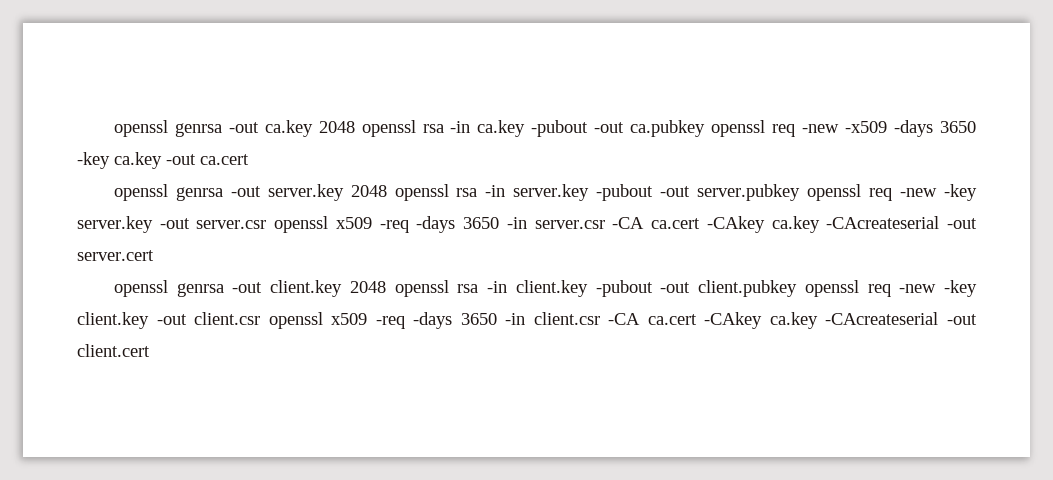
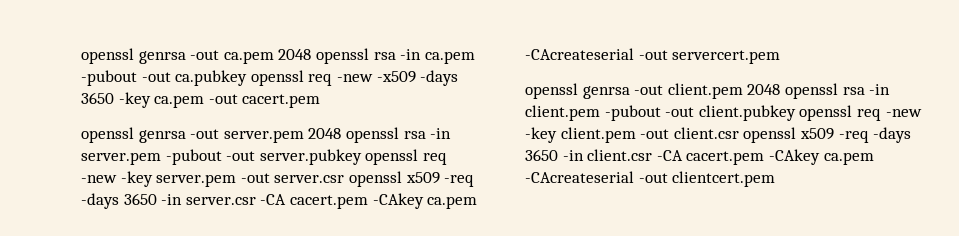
[113,120,526,137] openssl genrsa -out ca.key 2048 openssl rsa -in ca.key -> [81,48,475,64] openssl genrsa -out ca.pem 2048 openssl rsa -in ca.pem
[114,152,249,169] [113,184,590,201] ca.key -out ca.cert // openssl genrsa -out server.key 2048 openssl rsa -in server.key -> [154,94,321,108] [81,127,452,143] [81,152,161,165] ca.pem -out cacert.pem // openssl genrsa -out server.pem 2048 openssl rsa -in server.pem
[77,216,153,233] server.key -> [156,174,237,187] server.pem
[651,216,978,233] [77,250,154,261] [113,280,588,297] ca.cert -CAkey ca.key -CAcreateserial -out server.cert // openssl genrsa -out client.key 2048 openssl rsa -in client.key -> [289,193,478,209] [525,48,781,64] [525,83,891,99] [525,105,600,121] cacert.pem -CAkey ca.pem -CAcreateserial -out servercert.pem // openssl genrsa -out client.pem 2048 openssl rsa -in client.pem
[77,312,149,329] client.key -> [560,127,636,143] client.pem
[647,312,977,329] [77,344,150,357] ca.cert -CAkey ca.key -CAcreateserial -out client.cert -> [686,149,874,165] [525,171,776,187] cacert.pem -CAkey ca.pem -CAcreateserial -out clientcert.pem

